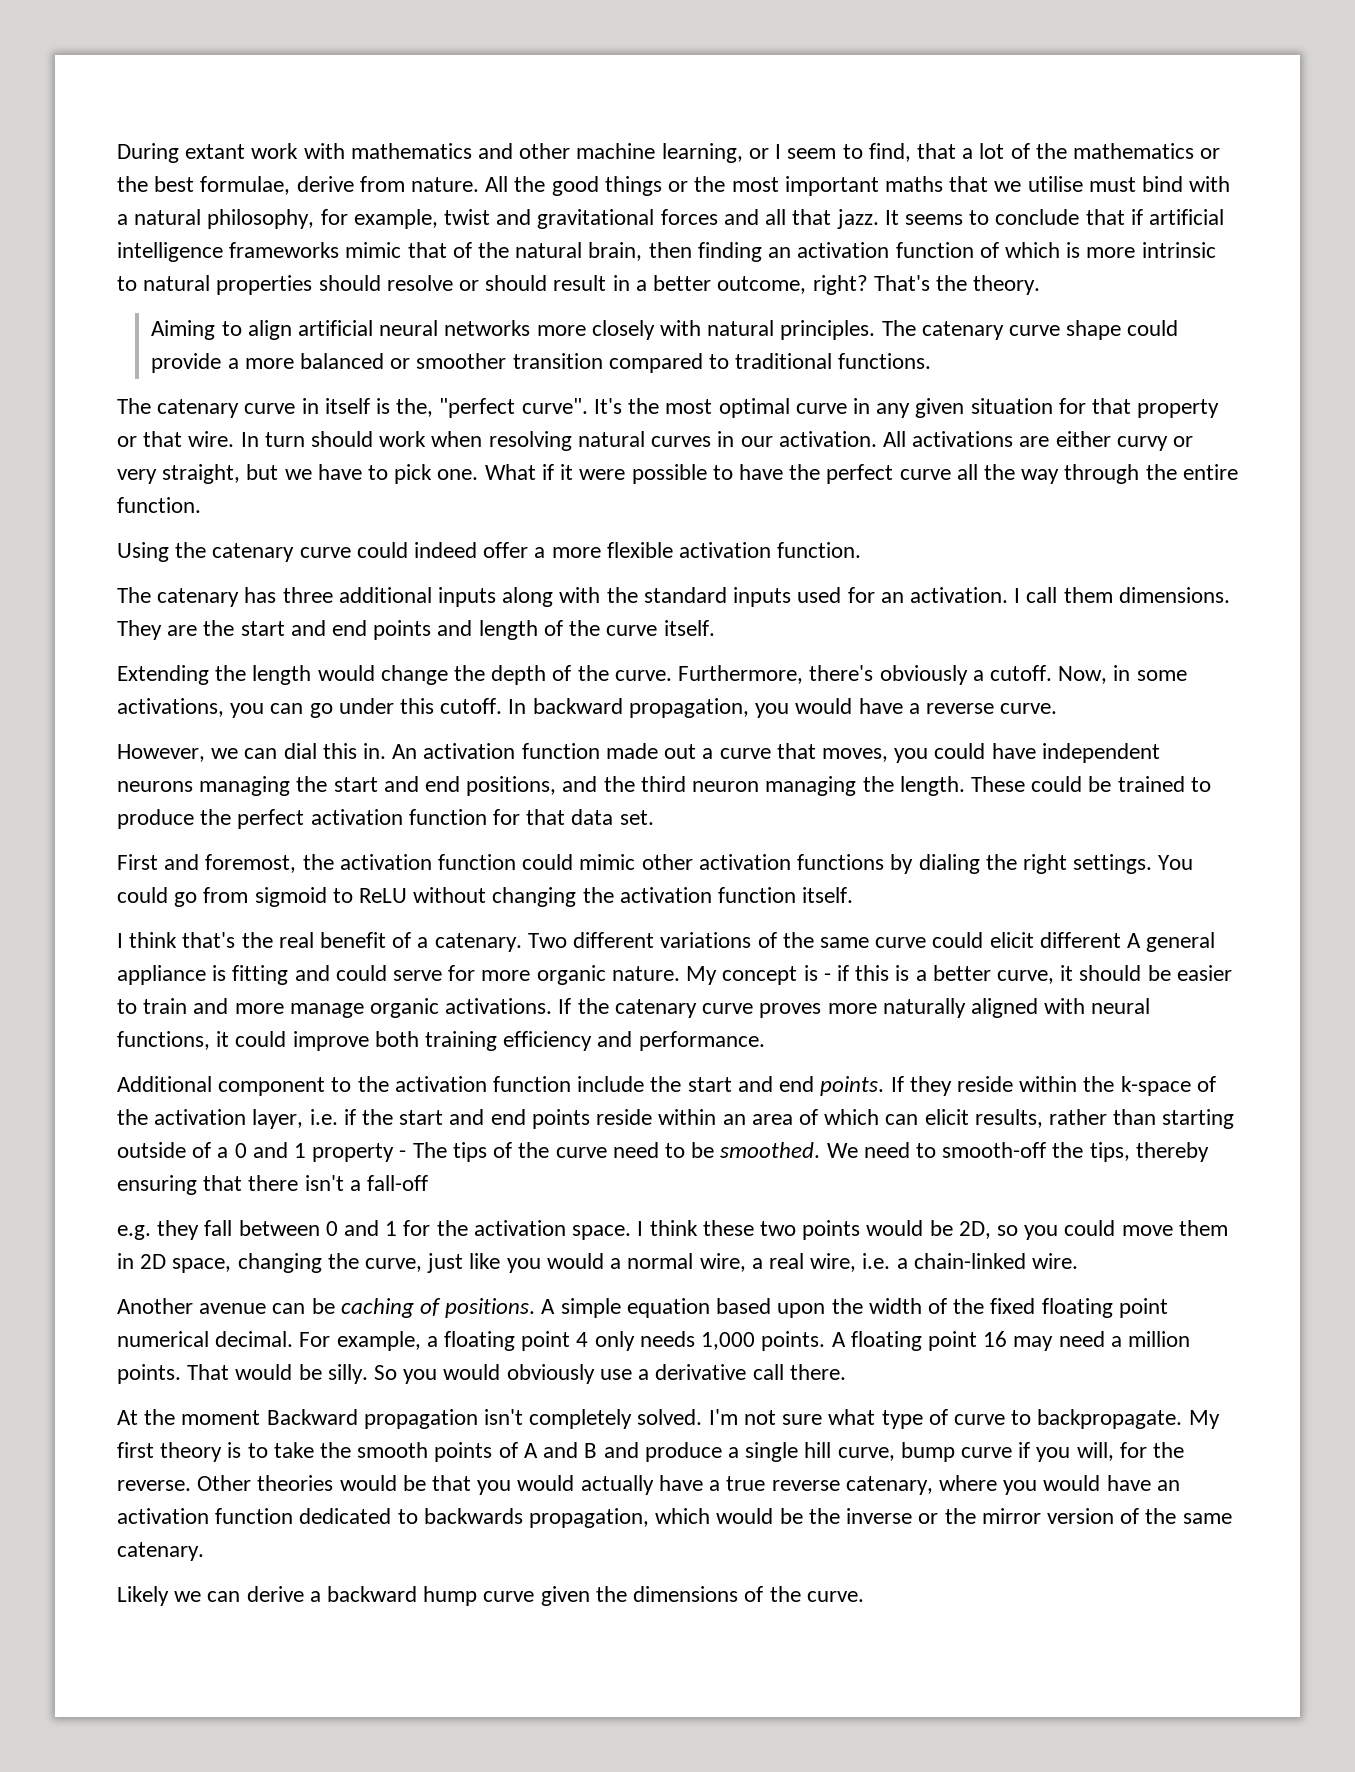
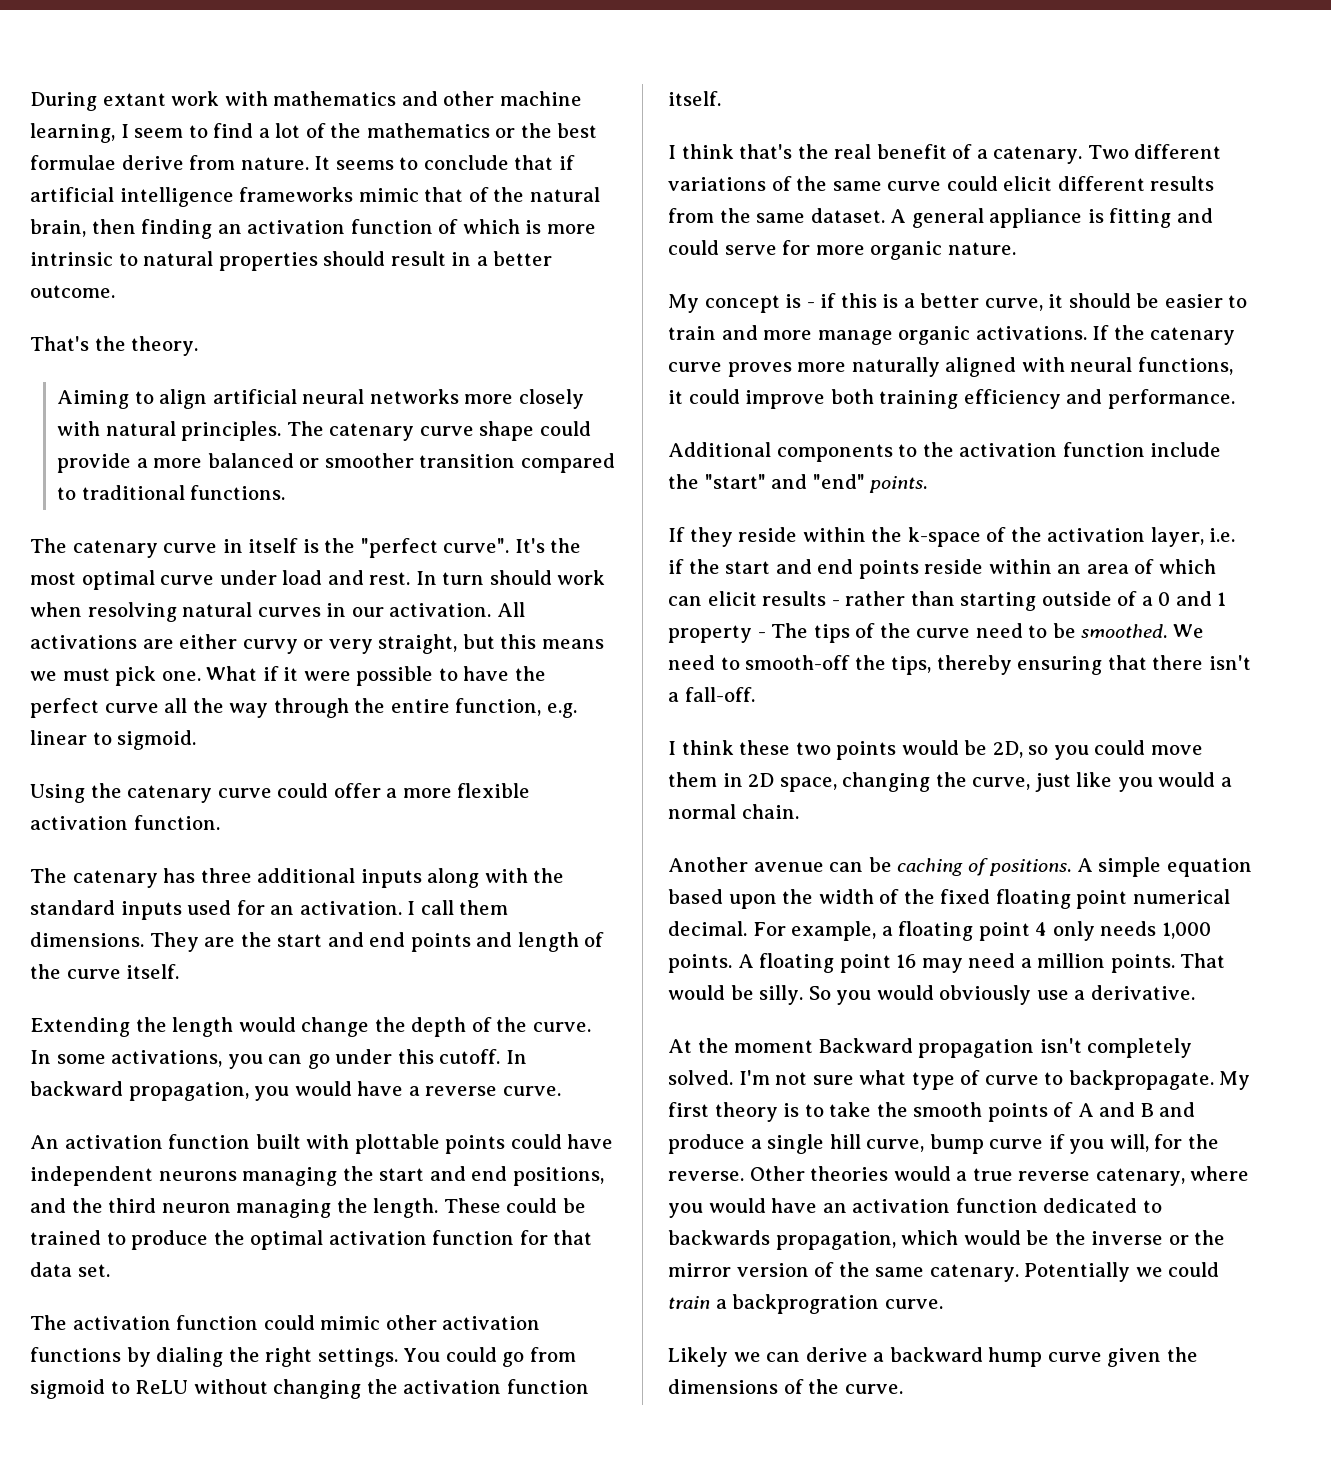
[748,148,769,159] or -> (115, 133) none
[868,143,956,162] find, that -> [213,123,254,138] find
[200,176,291,195] formulae, -> [30,155,116,170] formulae
[485,176,1231,196] [117,209,879,229] All the good things or the most important maths that we utilise must bind with a natural philosophy, for example, twist and gravitational forces and all that jazz. -> (309, 163) none
[386,275,548,291] resolve or should -> (386, 258) none
[717,275,868,295] outcome, right? -> [30,285,115,298] outcome. //
[396,398,434,417] the, -> [324,538,356,553] the
[852,398,1220,418] [117,431,235,447] in any given situation for that property or that wire. -> [219,570,411,585] under load and rest.
[284,464,389,480] we have to -> [500,634,604,649] [30,668,110,681] this means we must
[117,497,201,513] function. -> [455,698,577,718] [30,730,197,750] function, e.g. linear to sigmoid.
[414,542,478,558] indeed -> (329, 790) none
[678,665,1131,685] Furthermore, there's obviously a cutoff. Now, in -> [30,1050,51,1064] In
[117,743,929,763] However, we can dial this in. An activation function made out a curve that moves, you -> [30,1134,506,1154] An activation function built with plottable points
[237,809,305,829] perfect -> [250,1230,324,1250] optimal
[117,854,334,873] First and foremost, the -> [30,1315,67,1330] The
(1121, 940) none -> [1150,176,1215,191] [668,208,885,223] results from the same dataset.
(680, 973) none -> (1016, 248) //
[218,1077,326,1096] component -> [776,444,893,462] components
[687,1076,885,1096] start and end points. -> [704,474,928,493] "start" and "end" points. //
[974,1109,1043,1128] results, -> [762,591,840,606] results -
[367,1175,429,1191] [117,1220,632,1240] fall-off // e.g. they fall between 0 and 1 for the activation space. -> [684,687,755,702] fall-off. //
[699,1253,1078,1272] wire, a real wire, i.e. a chain-linked wire. -> [741,804,799,819] chain.
[655,1364,846,1380] derivative call there. -> [1090,985,1195,1000] derivative.
[402,1475,703,1495] be that you would actually have -> (951, 1173) none
(204, 1551) none -> [1024,1262,1220,1282] [668,1294,943,1314] Potentially we could train a backprogration curve.

